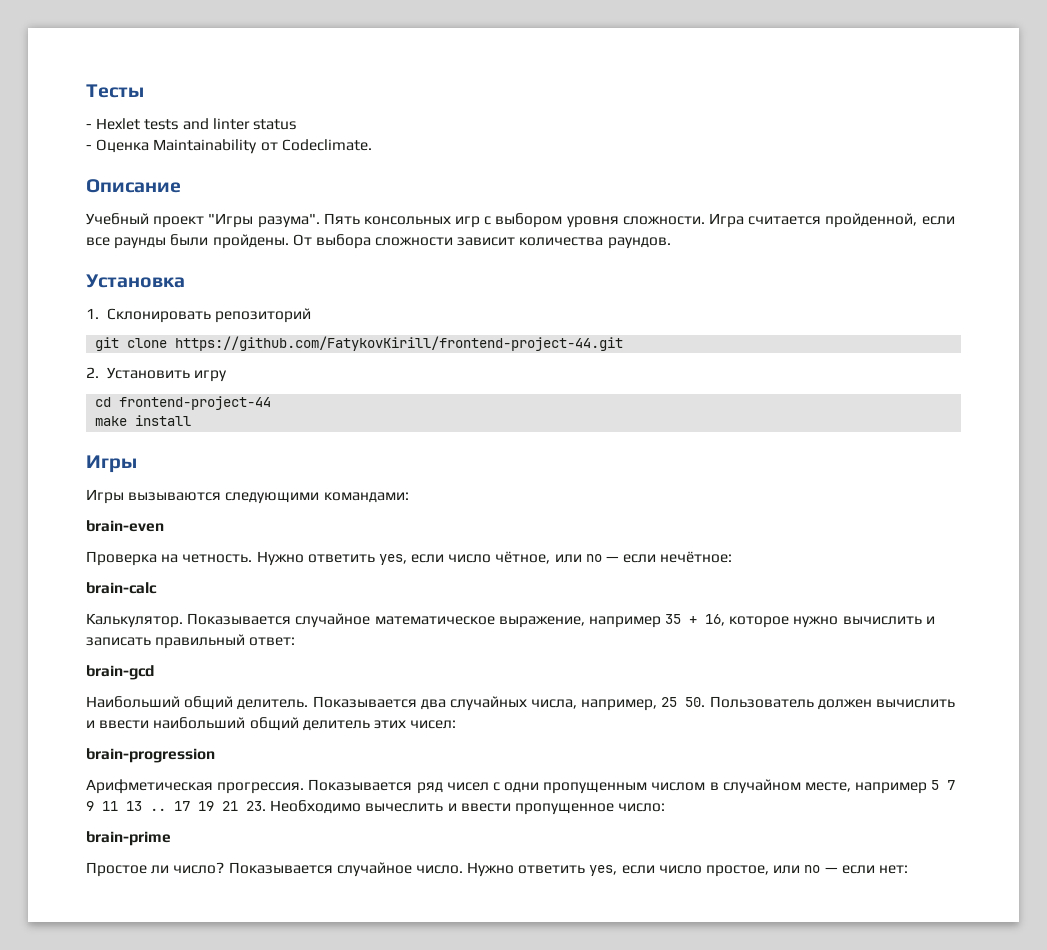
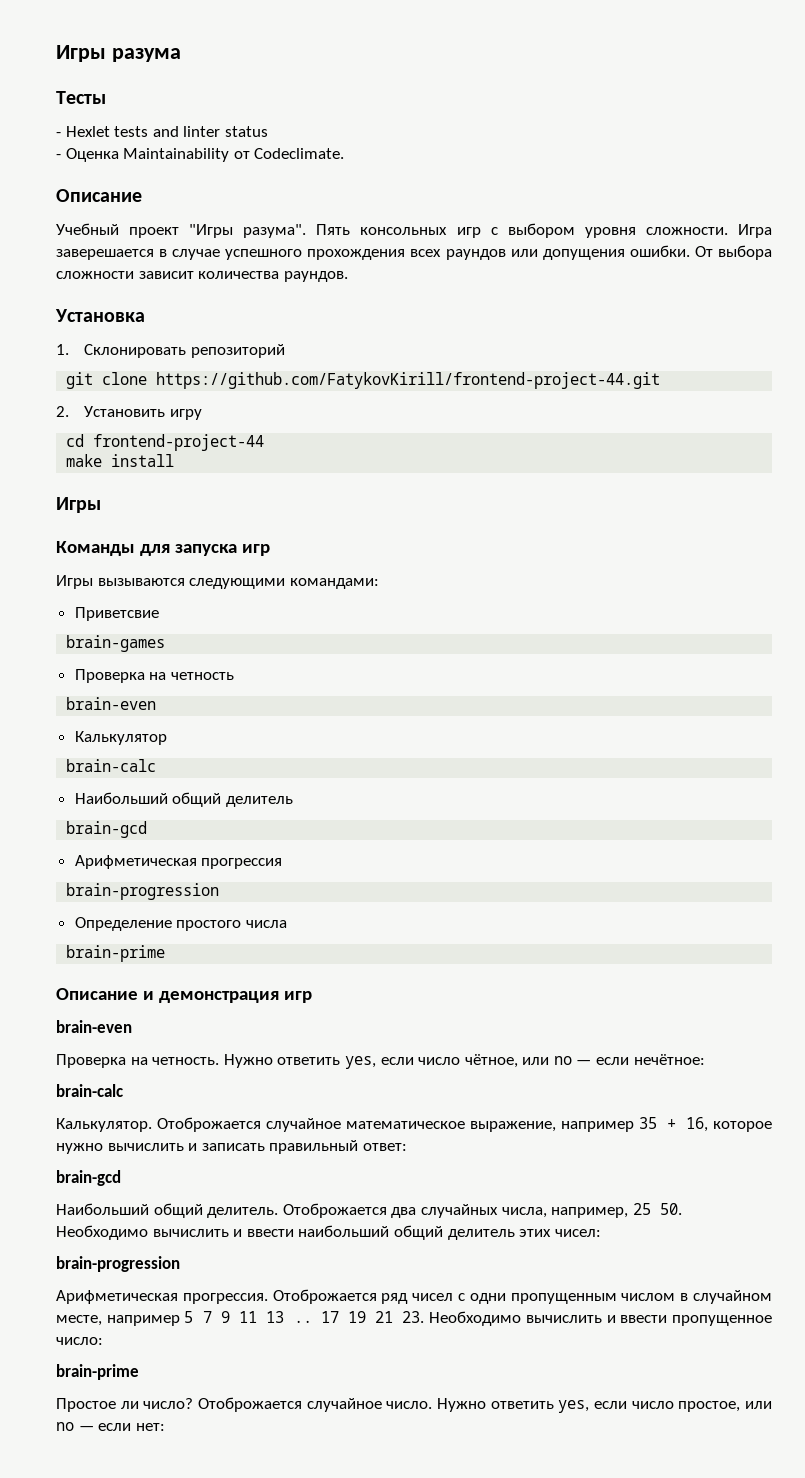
(86, 91) none -> [56,45,181,62] Игры разума //
[748,213,955,228] [86,234,289,249] считается пройденной, если все раунды были пройдены. -> [56,245,690,260] заверешается в случае успешного прохождения всех раундов или допущения ошибки.
(137, 464) none -> [56,541,270,556] // Команды для запуска игр
(409, 497) none -> [74,607,159,621] [66,635,166,652] [74,669,234,683] [66,697,157,710] [74,731,167,745] [66,759,157,772] [74,792,293,807] [66,821,148,838] [74,855,283,869] [66,883,220,900] [74,917,287,931] [66,945,166,962] [56,988,312,1003] // Приветсвие // brain-games // Проверка на четность // brain-even // Калькулятор // brain-calc // Наибольший общий делитель // brain-gcd // Арифметическая прогрессия // brain-progression // Определение простого числа // brain-prime // Описание и демонстрация игр
[187,613,292,625] Показывается -> [157,1117,262,1132] Отоброжается
[312,696,417,708] Показывается -> [282,1203,387,1218] Отоброжается
[709,696,872,710] Пользователь должен -> [56,1225,148,1240] Необходимо
[308,779,413,791] Показывается -> [272,1289,377,1304] Отоброжается
[365,803,444,812] вычеслить -> [525,1315,602,1323] вычислить
[228,862,333,874] Показывается -> [197,1397,302,1412] Отоброжается

